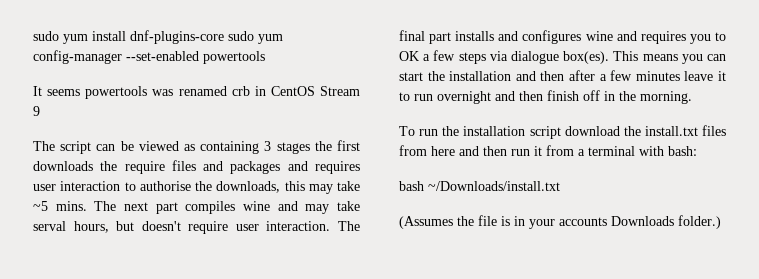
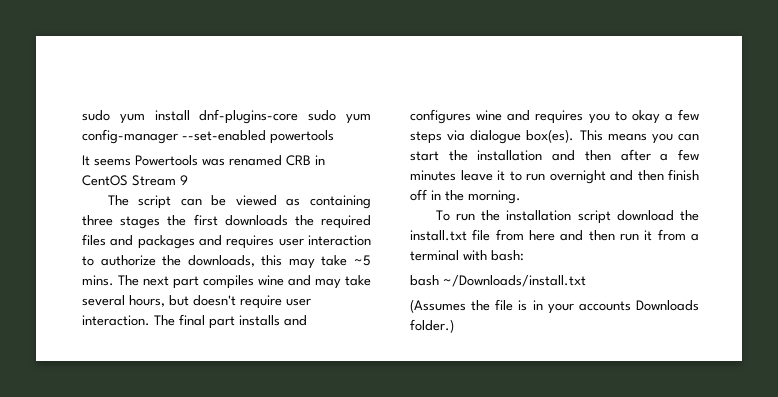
[85,86,148,99] powertools -> [135,155,198,166] Powertools
[231,86,250,96] crb -> [286,155,311,166] CRB
[264,141,272,151] 3 -> [82,215,113,226] three
[124,161,165,174] require -> [321,215,371,229] required
[139,181,191,191] authorise -> [100,255,156,266] authorize
[33,221,66,231] serval -> [82,295,125,306] several
[399,51,419,61] OK -> [631,110,660,124] okay
[702,125,726,136] files -> [472,229,491,241] file

